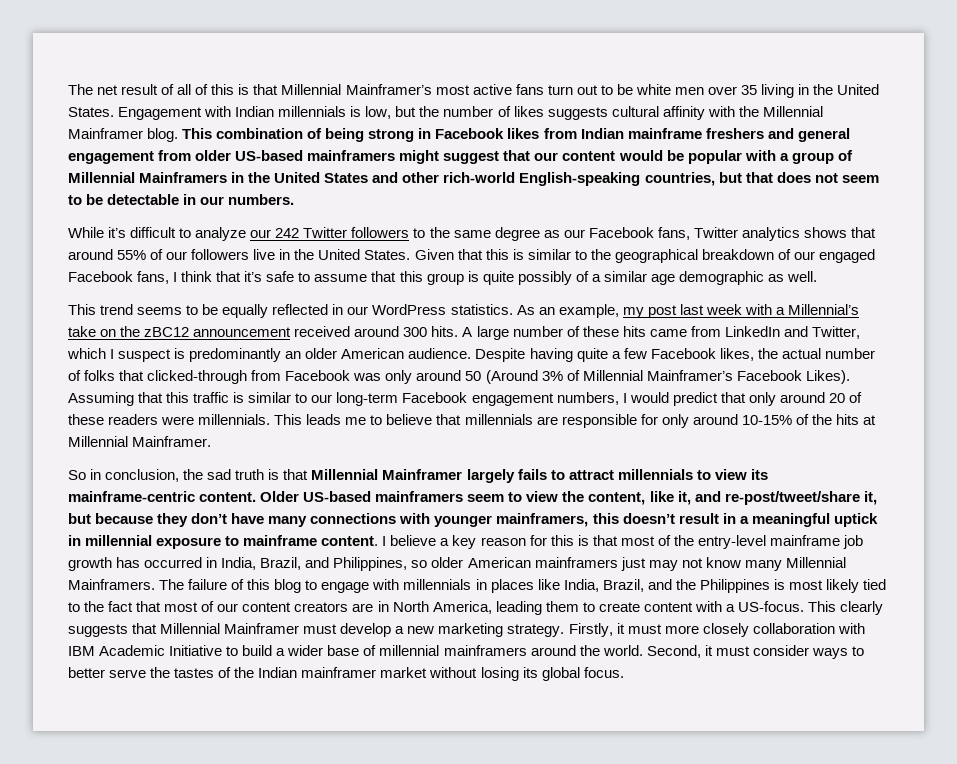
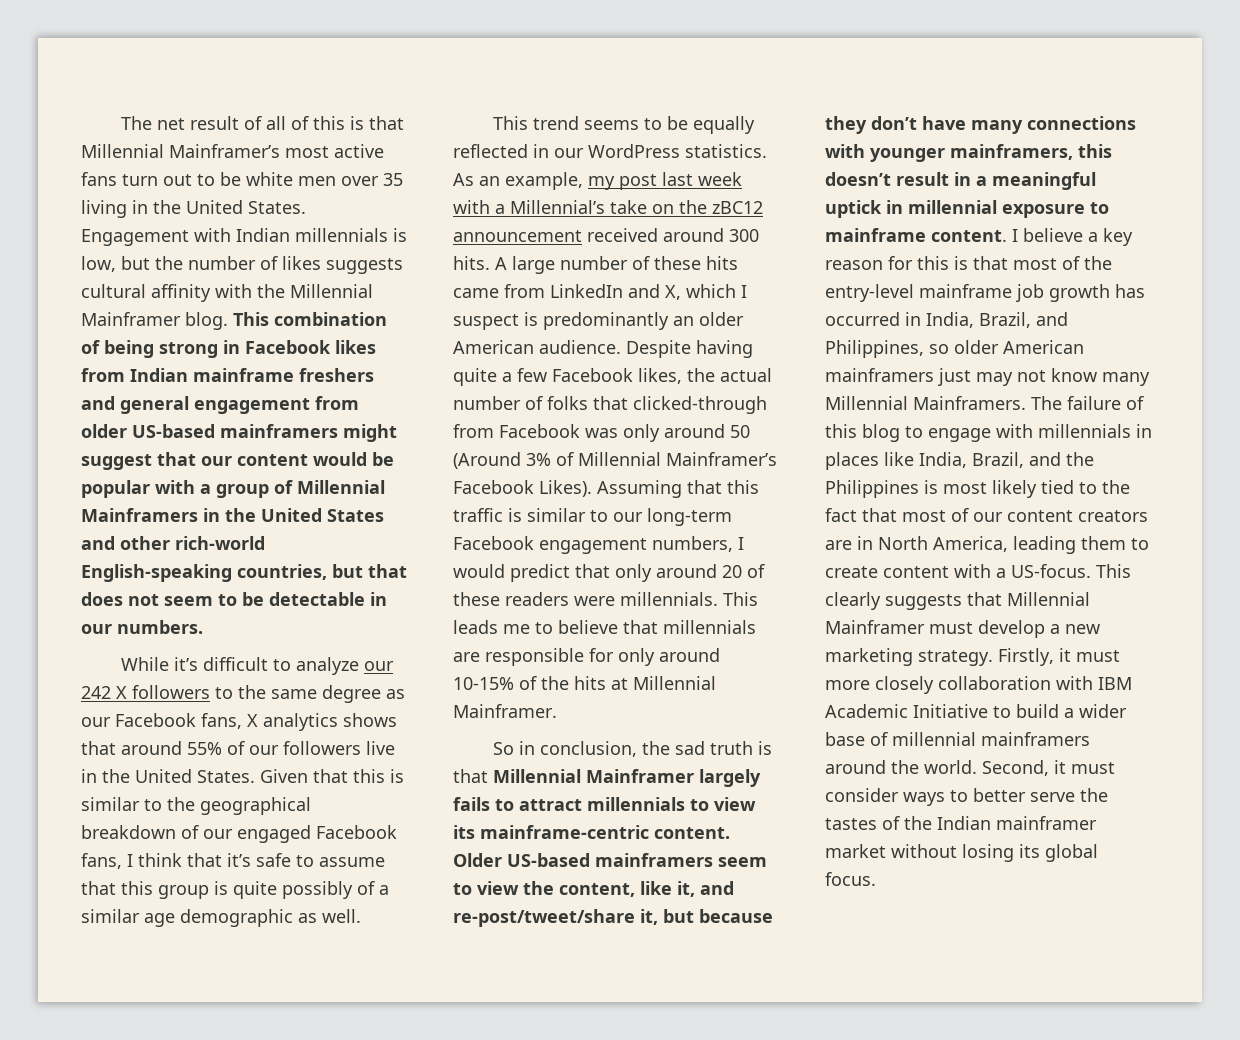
[303,227,348,238] Twitter -> [116,686,127,699] X
[693,227,738,238] Twitter -> [247,714,258,727] X
[811,326,860,339] Twitter, -> [665,285,681,300] X,

